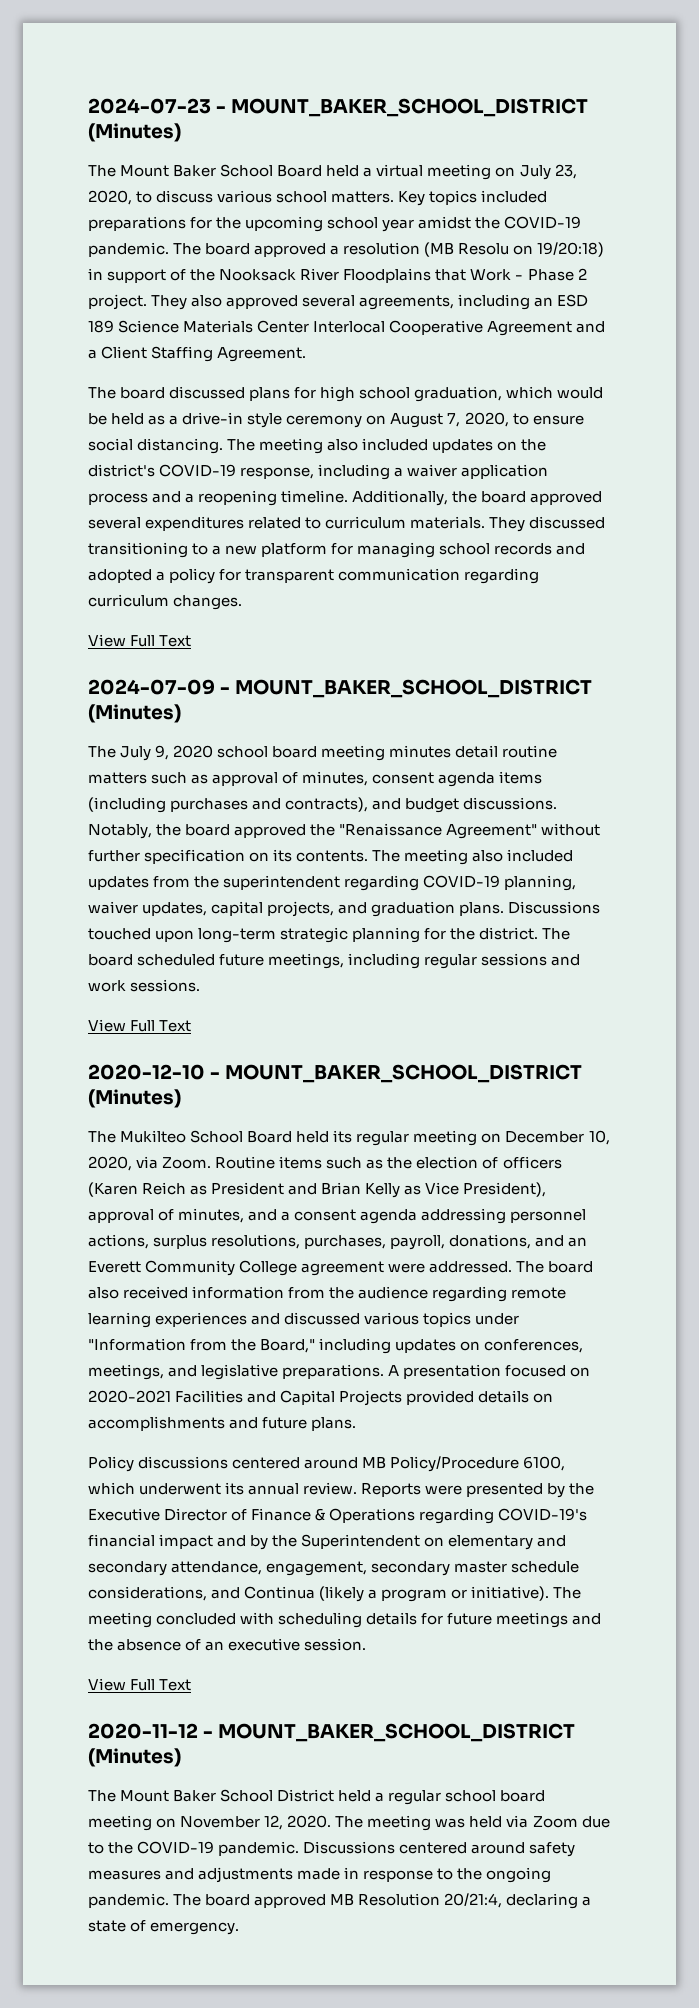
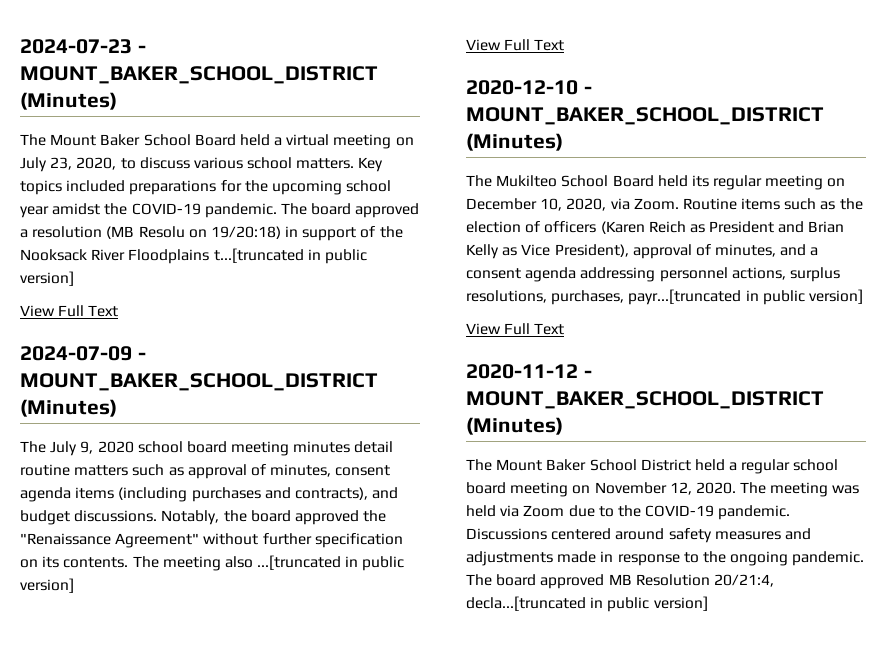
[435,268,587,281] [88,294,589,310] [88,320,606,336] [88,346,307,362] [88,386,604,402] [88,412,584,428] [88,438,547,454] [88,464,549,480] [88,490,603,506] [88,516,606,532] [88,542,586,558] [88,568,540,584] [88,594,243,610] that Work - Phase 2 project. They also approved several agreements, including an ESD 189 Science Materials Center Interlocal Cooperative Agreement and a Client Staffing Agreement. // The board discussed plans for high school graduation, which would be held as a drive-in style ceremony on August 7, 2020, to ensure social distancing. The meeting also included updates on the district's COVID-19 response, including a waiver application process and a reopening timeline. Additionally, the board approved several expenditures related to curriculum materials. They discussed transitioning to a new platform for managing school records and adopted a policy for transparent communication regarding curriculum changes. -> [213,248,367,264] [20,271,74,286] t...[truncated in public version]
[507,849,574,862] [88,875,577,891] [88,901,601,917] [88,927,571,943] [88,953,581,969] [88,979,201,992] included updates from the superintendent regarding COVID-19 planning, waiver updates, capital projects, and graduation plans. Discussions touched upon long-term strategic planning for the district. The board scheduled future meetings, including regular sessions and work sessions. -> [257,555,405,571] [20,578,74,593] ...[truncated in public version]
[390,1234,588,1250] [88,1260,594,1276] [88,1286,567,1302] [88,1312,520,1328] [88,1338,584,1354] [88,1364,591,1380] [88,1390,554,1406] [88,1416,357,1431] [88,1456,566,1472] [88,1482,595,1498] [88,1508,588,1524] [88,1534,567,1550] [88,1561,580,1576] [88,1586,582,1602] [88,1612,602,1628] [88,1638,367,1651] payroll, donations, and an Everett Community College agreement were addressed. The board also received information from the audience regarding remote learning experiences and discussed various topics under "Information from the Board," including updates on conferences, meetings, and legislative preparations. A presentation focused on 2020-2021 Facilities and Capital Projects provided details on accomplishments and future plans. // Policy discussions centered around MB Policy/Procedure 6100, which underwent its annual review. Reports were presented by the Executive Director of Finance & Operations regarding COVID-19's financial impact and by the Superintendent on elementary and secondary attendance, engagement, secondary master schedule considerations, and Continua (likely a program or initiative). The meeting concluded with scheduling details for future meetings and the absence of an executive session. -> [628,289,863,305] payr...[truncated in public version]
[506,1893,592,1909] [88,1920,240,1935] declaring a state of emergency. -> [466,596,708,612] decla...[truncated in public version]

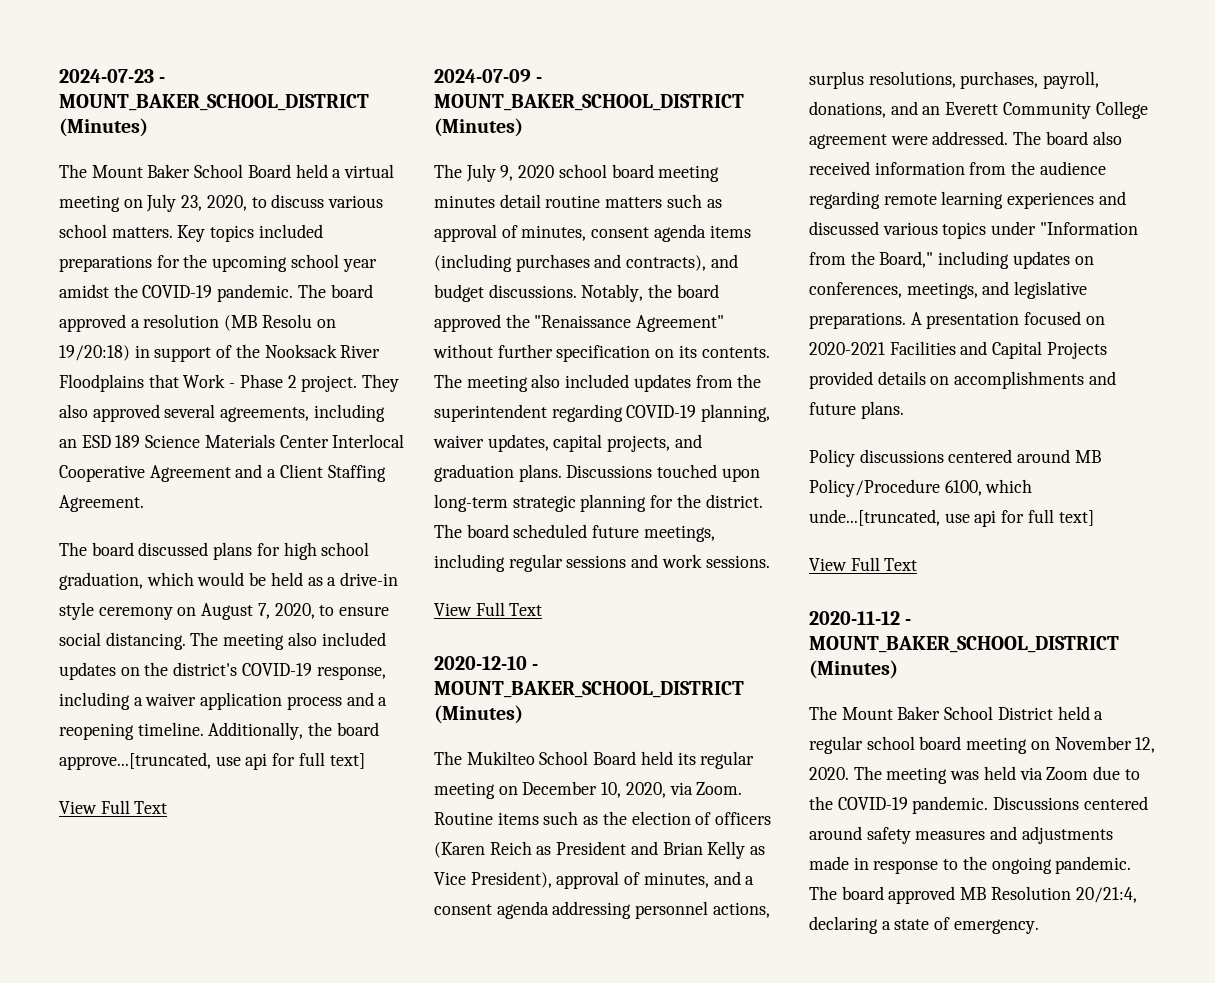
[213,248,367,264] [20,271,74,286] t...[truncated in public version] -> [148,374,400,392] [59,404,385,422] [59,434,405,448] [59,464,386,482] [59,495,144,512] [59,542,370,560] [59,572,399,590] [59,602,390,620] [59,632,386,650] [59,662,386,680] [59,692,388,710] [59,722,379,740] [59,752,365,770] that Work - Phase 2 project. They also approved several agreements, including an ESD 189 Science Materials Center Interlocal Cooperative Agreement and a Client Staffing Agreement. // The board discussed plans for high school graduation, which would be held as a drive-in style ceremony on August 7, 2020, to ensure social distancing. The meeting also included updates on the district's COVID-19 response, including a waiver application process and a reopening timeline. Additionally, the board approve...[truncated, use api for full text]
[257,555,405,571] [20,578,74,593] ...[truncated in public version] -> [565,374,762,392] [434,404,771,422] [433,434,702,452] [434,464,760,482] [434,494,763,512] [434,524,715,542] [434,554,770,572] included updates from the superintendent regarding COVID-19 planning, waiver updates, capital projects, and graduation plans. Discussions touched upon long-term strategic planning for the district. The board scheduled future meetings, including regular sessions and work sessions.
[628,289,863,305] payr...[truncated in public version] -> [1043,71,1100,89] [809,101,1148,119] [809,131,1122,149] [809,161,1106,175] [809,191,1126,209] [809,221,1138,239] [809,251,1094,269] [809,281,1088,299] [809,311,1105,329] [809,341,1107,359] [809,371,1116,389] [809,401,904,419] [809,449,1101,467] [809,479,1033,497] [809,509,1094,527] payroll, donations, and an Everett Community College agreement were addressed. The board also received information from the audience regarding remote learning experiences and discussed various topics under "Information from the Board," including updates on conferences, meetings, and legislative preparations. A presentation focused on 2020-2021 Facilities and Capital Projects provided details on accomplishments and future plans. // Policy discussions centered around MB Policy/Procedure 6100, which unde...[truncated, use api for full text]
[466,596,708,612] decla...[truncated in public version] -> [809,916,1039,934] declaring a state of emergency.

